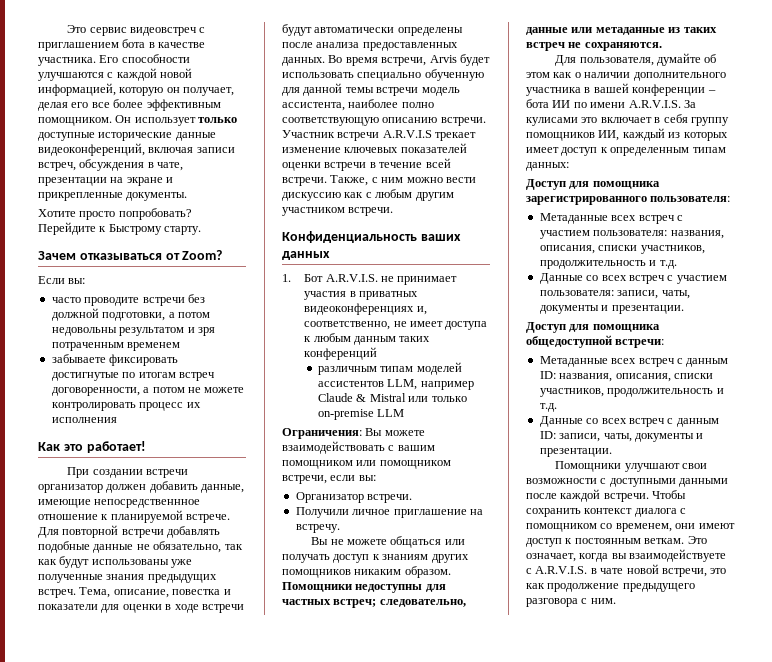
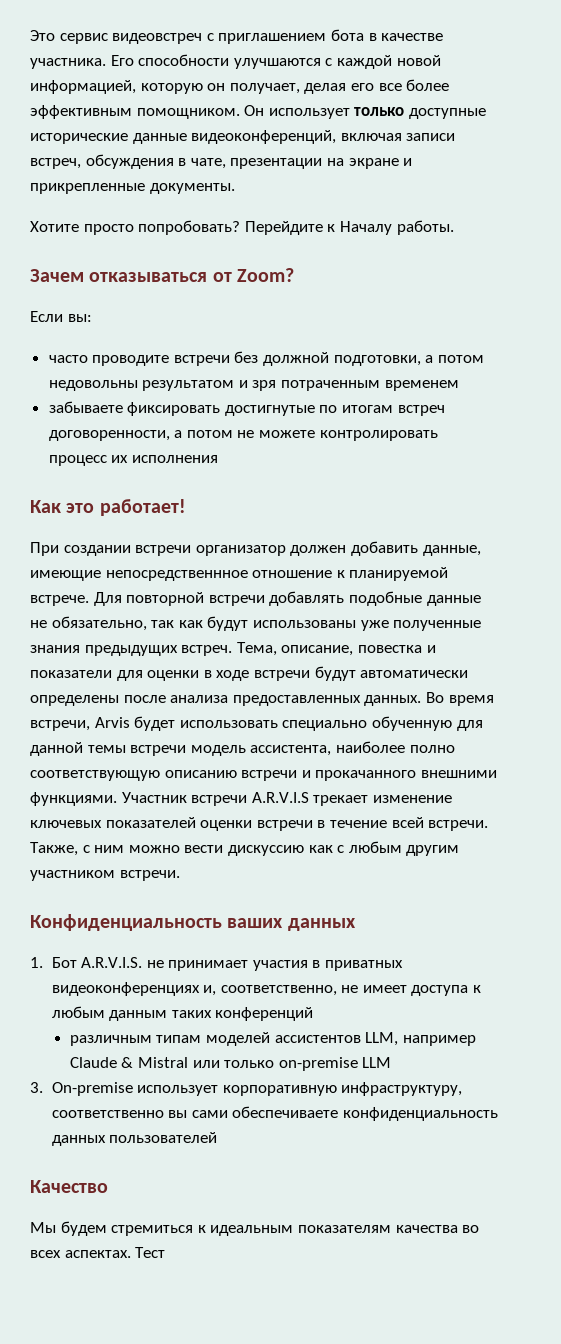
[108,224,202,235] Быстрому старту. -> [339,220,454,235] Началу работы.
[440,117,486,126] встречи. -> [241,770,497,781] [30,792,117,806] встречи и прокачанного внешними функциями.
[282,428,425,439] [282,441,435,454] [282,460,451,469] [282,475,376,484] [295,492,413,503] [295,507,483,518] [295,524,340,533] [311,536,465,548] [282,554,469,563] [282,566,451,578] [282,582,446,593] [282,599,466,608] [526,27,717,35] [526,42,662,51] [555,53,717,66] [526,72,726,81] [526,83,716,96] [526,99,696,108] [526,114,729,126] [526,128,728,141] [526,147,726,156] [526,162,569,171] [526,179,660,190] [526,196,731,205] [539,213,683,224] [539,230,724,239] [539,245,705,254] [539,260,677,269] [539,273,727,284] [539,290,690,299] [539,305,684,314] [526,322,660,333] [526,335,665,348] [539,356,729,367] [539,371,713,382] [539,388,724,397] [539,403,557,412] [539,416,719,427] [539,431,704,442] [539,448,612,457] [555,461,708,472] [526,478,729,487] [526,489,687,502] [526,508,687,517] [526,523,735,532] [526,536,707,547] [526,549,727,562] [526,564,727,577] [526,583,695,592] [526,598,616,607] Ограничения: Вы можете взаимодействовать с вашим помощником или помощником встречи, если вы: // Организатор встречи. // Получили личное приглашение на встречу. // Вы не можете общаться или получать доступ к знаниям других помощников никаким образом. Помощники недоступны для частных встреч; следовательно, данные или метаданные из таких встреч не сохраняются. // Для пользователя, думайте об этом как о наличии дополнительного участника в вашей конференции – бота ИИ по имени A.R.V.I.S. За кулисами это включает в себя группу помощников ИИ, каждый из которых имеет доступ к определенным типам данных: // Доступ для помощника зарегистрированного пользователя: // Метаданные всех встреч с участием пользователя: названия, описания, списки участников, продолжительность и т.д. // Данные со всех встреч с участием пользователя: записи, чаты, документы и презентации. // Доступ для помощника общедоступной встречи: // Метаданные всех встреч с данным ID: названия, описания, списки участников, продолжительность и т.д. // Данные со всех встреч с данным ID: записи, чаты, документы и презентации. // Помощники улучшают свои возможности с доступными данными после каждой встречи. Чтобы сохранить контекст диалога с помощником со временем, они имеют доступ к постоянным веткам. Это означает, когда вы взаимодействуете с A.R.V.I.S. в чате новой встречи, это как продолжение предыдущего разговора с ним. -> [30,1082,463,1096] [51,1106,498,1121] [51,1132,218,1146] [30,1180,108,1193] [30,1221,480,1236] [30,1247,166,1258] 3. On-premise использует корпоративную инфраструктуру, соответственно вы сами обеспечиваете конфиденциальность данных пользователей // Качество // Мы будем стремиться к идеальным показателям качества во всех аспектах. Тест

